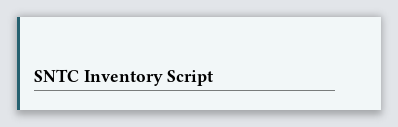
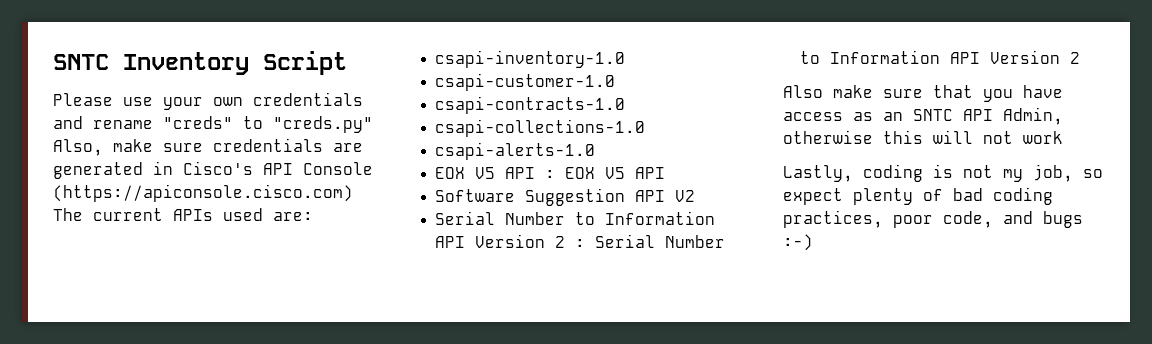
(214, 78) none -> [53,92,363,110] [53,116,373,133] [53,138,363,156] [53,161,373,179] [53,184,353,202] [53,208,313,221] [435,50,626,68] [435,73,616,91] [435,96,626,114] [435,119,646,137] [435,142,596,160] [435,167,666,179] [435,188,696,206] [435,211,716,225] [435,234,726,248] [800,50,1081,64] [783,85,1063,102] [783,107,1063,125] [783,130,1063,144] [783,164,1103,182] [783,187,1053,205] [783,210,1083,228] [783,234,813,251] // Please use your own credentials and rename "creds" to "creds.py" Also, make sure credentials are generated in Cisco's API Console (https://apiconsole.cisco.com) The current APIs used are: // csapi-inventory-1.0 // csapi-customer-1.0 // csapi-contracts-1.0 // csapi-collections-1.0 // csapi-alerts-1.0 // EOX V5 API : EOX V5 API // Software Suggestion API V2 // Serial Number to Information API Version 2 : Serial Number to Information API Version 2 // Also make sure that you have access as an SNTC API Admin, otherwise this will not work // Lastly, coding is not my job, so expect plenty of bad coding practices, poor code, and bugs :-)

